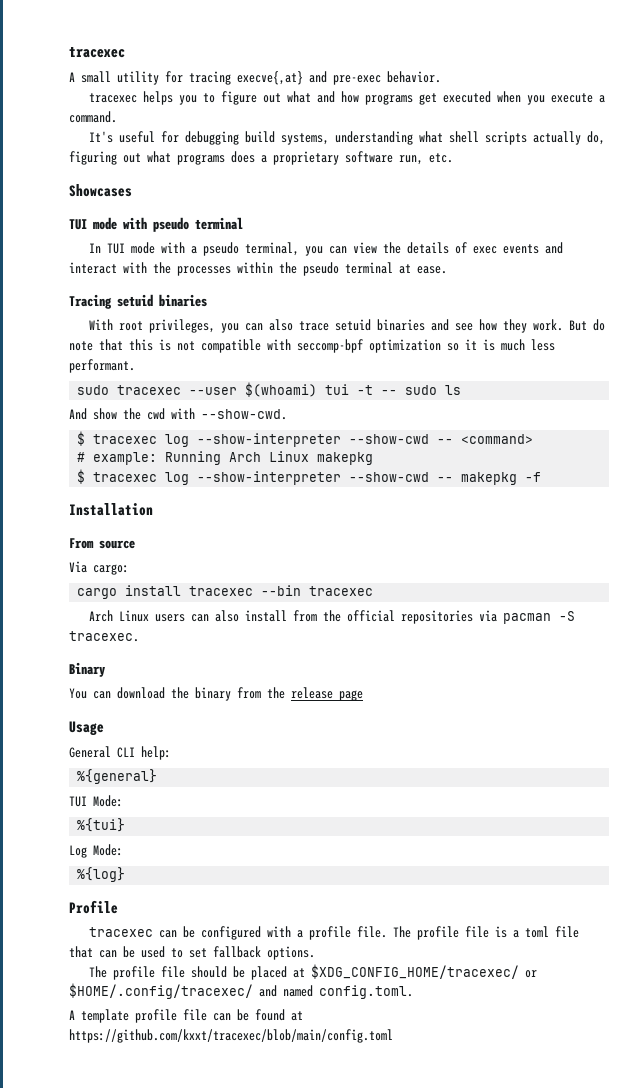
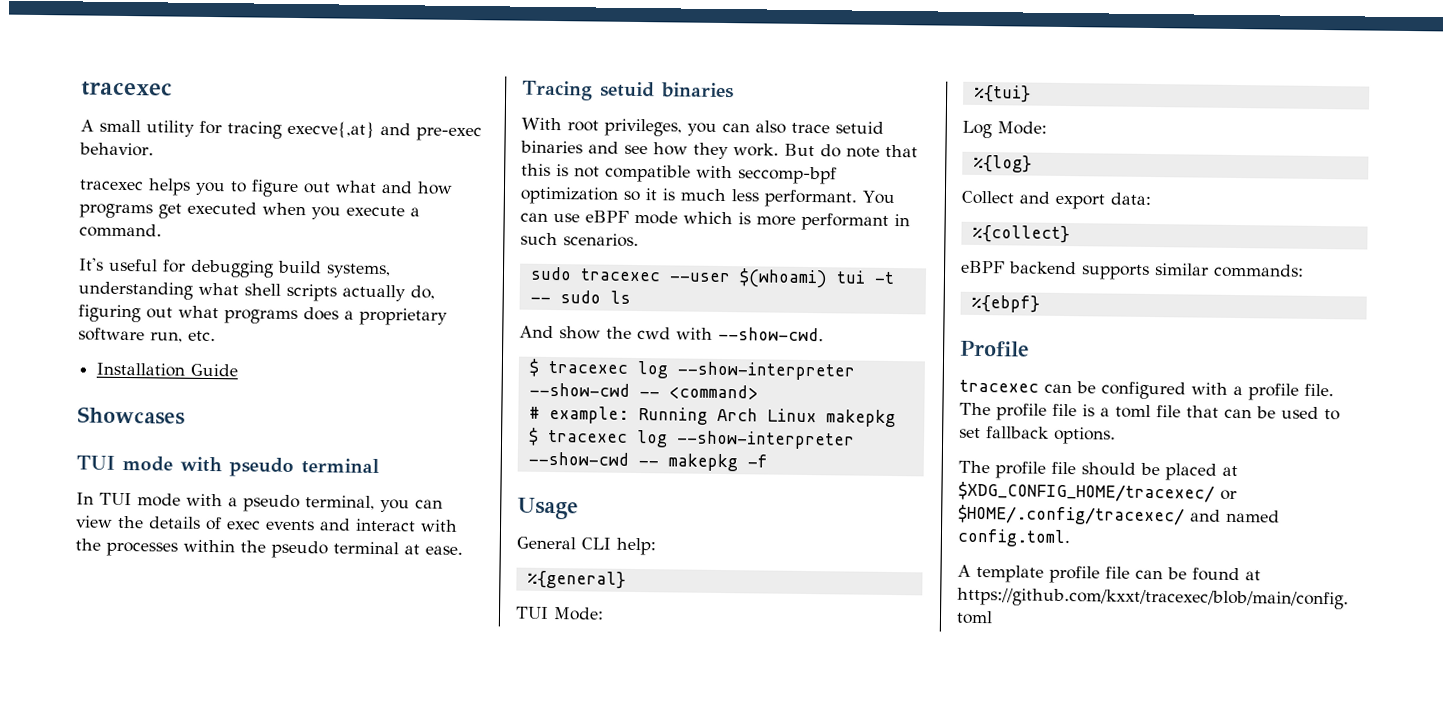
(453, 158) none -> [96,362,239,377] // Installation Guide
(135, 366) none -> [862,190,895,205] [520,210,910,231] [520,232,639,248] You can use eBPF mode which is more performant in such scenarios.
[69,503,153,516] [69,538,135,549] [69,561,129,575] [77,585,374,599] [89,610,576,624] [69,631,139,642] [69,662,105,677] [69,687,363,701] // Installation // From source // Via cargo: // cargo install tracexec --bin tracexec // Arch Linux users can also install from the official repositories via pacman -S tracexec. // Binary // You can download the binary from the release page -> (768, 461) none
(126, 874) none -> [961,190,1151,210] [971,224,1070,244] [961,260,1304,280] [970,294,1040,313] // Collect and export data: // %{collect} // eBPF backend supports similar commands: // %{ebpf}

